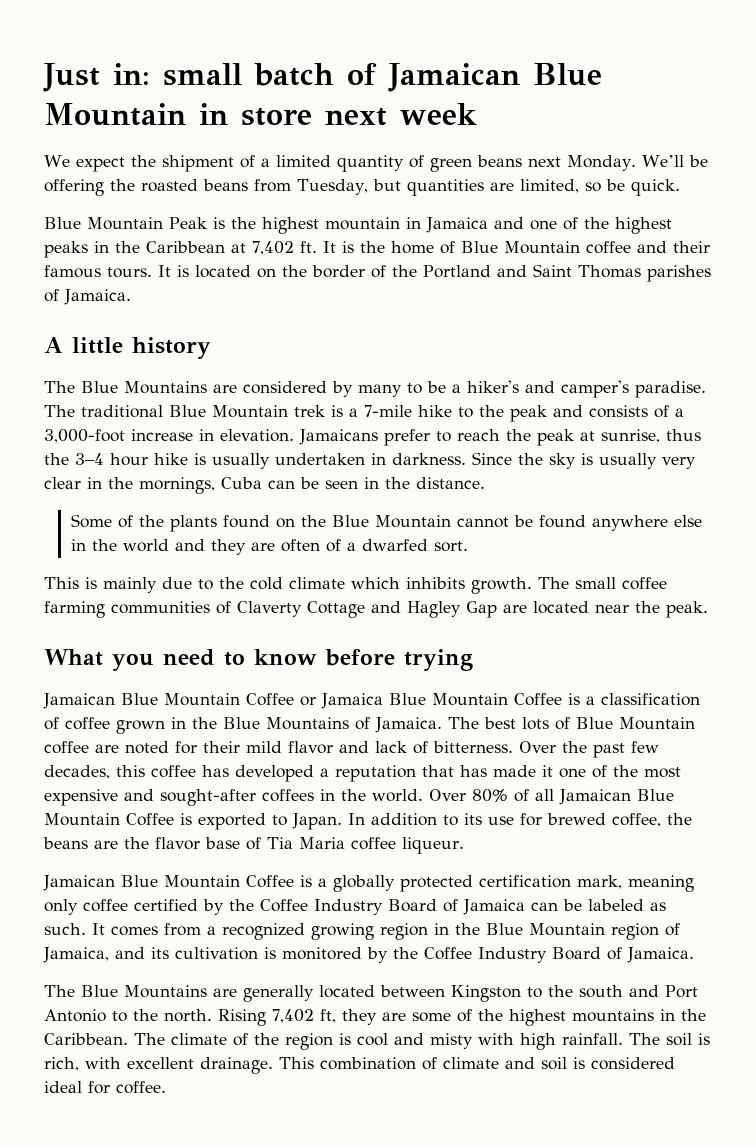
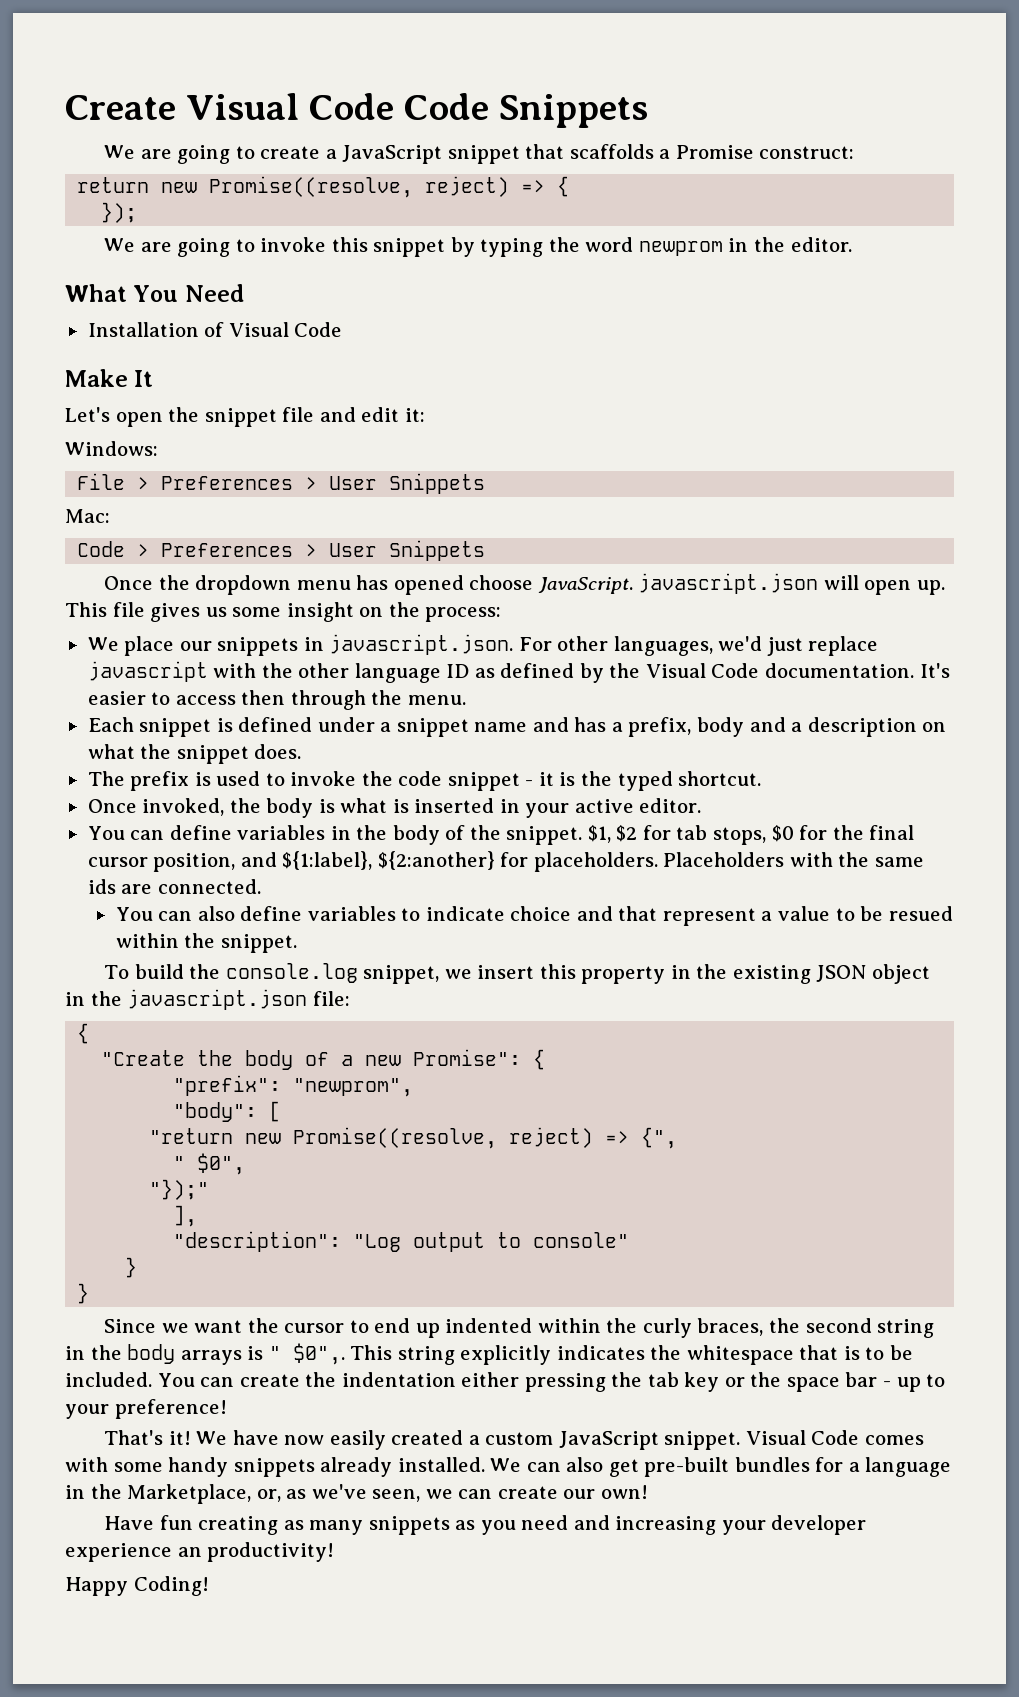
[43,63,602,92] [44,103,477,126] [44,155,708,172] [44,179,680,196] [44,217,672,234] [44,241,710,258] [44,264,711,282] [44,289,131,305] [44,337,211,359] [44,380,706,398] [44,405,684,422] [44,429,701,446] [44,452,696,469] [44,477,485,494] [70,514,702,532] [70,539,468,555] [44,577,667,594] [44,601,708,618] [44,649,473,671] [43,693,700,709] [44,717,695,734] [44,741,659,758] [44,765,681,782] [44,789,674,806] [44,813,692,830] [43,837,464,854] [43,875,694,892] [44,899,666,915] [44,923,680,940] [43,947,694,963] [44,985,698,1002] [44,1009,706,1026] [44,1033,710,1050] [44,1057,675,1074] [44,1081,166,1094] Just in: small batch of Jamaican Blue Mountain in store next week // We expect the shipment of a limited quantity of green beans next Monday. We’ll be offering the roasted beans from Tuesday, but quantities are limited, so be quick. // Blue Mountain Peak is the highest mountain in Jamaica and one of the highest peaks in the Caribbean at 7,402 ft. It is the home of Blue Mountain coffee and their famous tours. It is located on the border of the Portland and Saint Thomas parishes of Jamaica. // A little history // The Blue Mountains are considered by many to be a hiker's and camper's paradise. The traditional Blue Mountain trek is a 7-mile hike to the peak and consists of a 3,000-foot increase in elevation. Jamaicans prefer to reach the peak at sunrise, thus the 3–4 hour hike is usually undertaken in darkness. Since the sky is usually very clear in the mornings, Cuba can be seen in the distance. // Some of the plants found on the Blue Mountain cannot be found anywhere else in the world and they are often of a dwarfed sort. // This is mainly due to the cold climate which inhibits growth. The small coffee farming communities of Claverty Cottage and Hagley Gap are located near the peak. // What you need to know before trying // Jamaican Blue Mountain Coffee or Jamaica Blue Mountain Coffee is a classification of coffee grown in the Blue Mountains of Jamaica. The best lots of Blue Mountain coffee are noted for their mild flavor and lack of bitterness. Over the past few decades, this coffee has developed a reputation that has made it one of the most expensive and sought-after coffees in the world. Over 80% of all Jamaican Blue Mountain Coffee is exported to Japan. In addition to its use for brewed coffee, the beans are the flavor base of Tia Maria coffee liqueur. // Jamaican Blue Mountain Coffee is a globally protected certification mark, meaning only coffee certified by the Coffee Industry Board of Jamaica can be labeled as such. It comes from a recognized growing region in the Blue Mountain region of Jamaica, and its cultivation is monitored by the Coffee Industry Board of Jamaica. // The Blue Mountains are generally located between Kingston to the south and Port Antonio to the north. Rising 7,402 ft, they are some of the highest mountains in the Caribbean. The climate of the region is cool and misty with high rainfall. The soil is rich, with excellent drainage. This combination of climate and soil is considered ideal for coffee. -> [65,93,648,128] [104,144,855,164] [77,176,570,198] [101,202,138,223] [104,237,853,257] [65,284,244,302] [87,322,343,337] [65,369,154,387] [65,407,425,427] [65,441,158,456] [77,473,486,494] [65,509,110,523] [77,540,486,561] [104,573,945,595] [65,602,502,622] [87,634,879,656] [87,661,950,683] [87,690,466,710] [87,717,947,737] [87,744,302,764] [87,771,762,791] [87,798,702,818] [87,825,915,845] [87,851,924,872] [87,879,261,894] [115,906,953,926] [115,933,297,953] [104,963,930,984] [65,989,350,1010] [77,1023,90,1044] [101,1049,546,1070] [173,1075,414,1097] [173,1101,282,1122] [149,1127,678,1149] [173,1153,246,1175] [149,1179,210,1200] [173,1205,198,1227] [173,1231,630,1252] [125,1257,138,1278] [77,1283,90,1304] [104,1318,935,1338] [65,1343,914,1365] [65,1372,946,1392] [65,1399,227,1419] [104,1430,924,1450] [65,1457,952,1477] [65,1484,648,1504] [104,1515,867,1535] [65,1542,335,1562] [65,1576,209,1596] Create Visual Code Code Snippets // We are going to create a JavaScript snippet that scaffolds a Promise construct: // return new Promise((resolve, reject) => { // }); // We are going to invoke this snippet by typing the word newprom in the editor. // What You Need // Installation of Visual Code // Make It // Let's open the snippet file and edit it: // Windows: // File > Preferences > User Snippets // Mac: // Code > Preferences > User Snippets // Once the dropdown menu has opened choose JavaScript. javascript.json will open up. This file gives us some insight on the process: // We place our snippets in javascript.json. For other languages, we'd just replace javascript with the other language ID as defined by the Visual Code documentation. It's easier to access then through the menu. // Each snippet is defined under a snippet name and has a prefix, body and a description on what the snippet does. // The prefix is used to invoke the code snippet - it is the typed shortcut. // Once invoked, the body is what is inserted in your active editor. // You can define variables in the body of the snippet. $1, $2 for tab stops, $0 for the final cursor position, and ${1:label}, ${2:another} for placeholders. Placeholders with the same ids are connected. // You can also define variables to indicate choice and that represent a value to be resued within the snippet. // To build the console.log snippet, we insert this property in the existing JSON object in the javascript.json file: // { // "Create the body of a new Promise": { // "prefix": "newprom", // "body": [ // "return new Promise((resolve, reject) => {", // " $0", // "});" // ], // "description": "Log output to console" // } // } // Since we want the cursor to end up indented within the curly braces, the second string in the body arrays is " $0",. This string explicitly indicates the whitespace that is to be included. You can create the indentation either pressing the tab key or the space bar - up to your preference! // That's it! We have now easily created a custom JavaScript snippet. Visual Code comes with some handy snippets already installed. We can also get pre-built bundles for a language in the Marketplace, or, as we've seen, we can create our own! // Have fun creating as many snippets as you need and increasing your developer experience an productivity! // Happy Coding!

